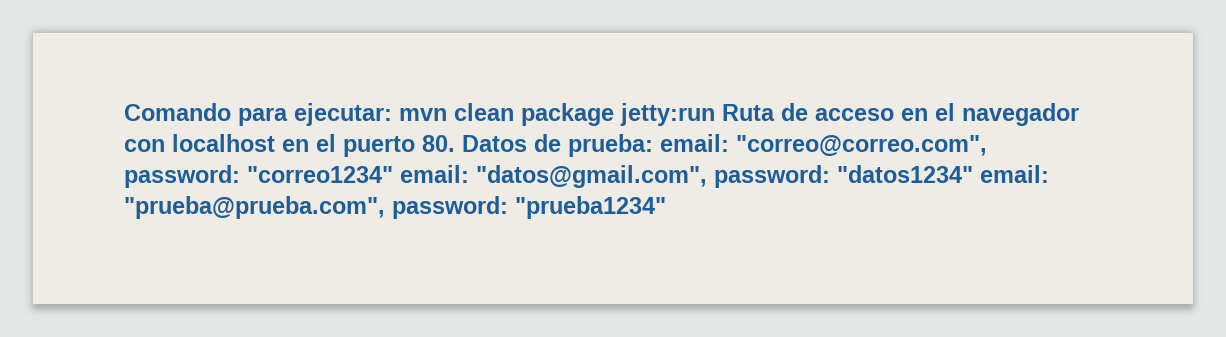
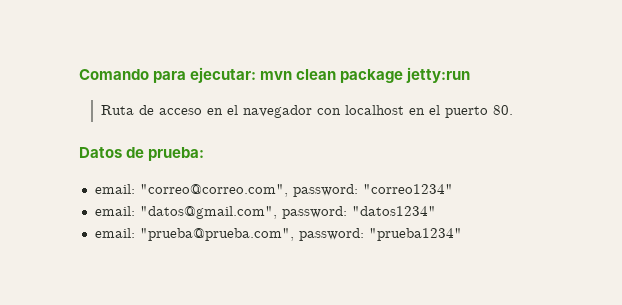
(715, 114) none -> (471, 75) //
(455, 143) none -> (514, 110) //
(653, 145) none -> (205, 154) //
(393, 174) none -> (453, 189) //
(973, 174) none -> (436, 211) //

